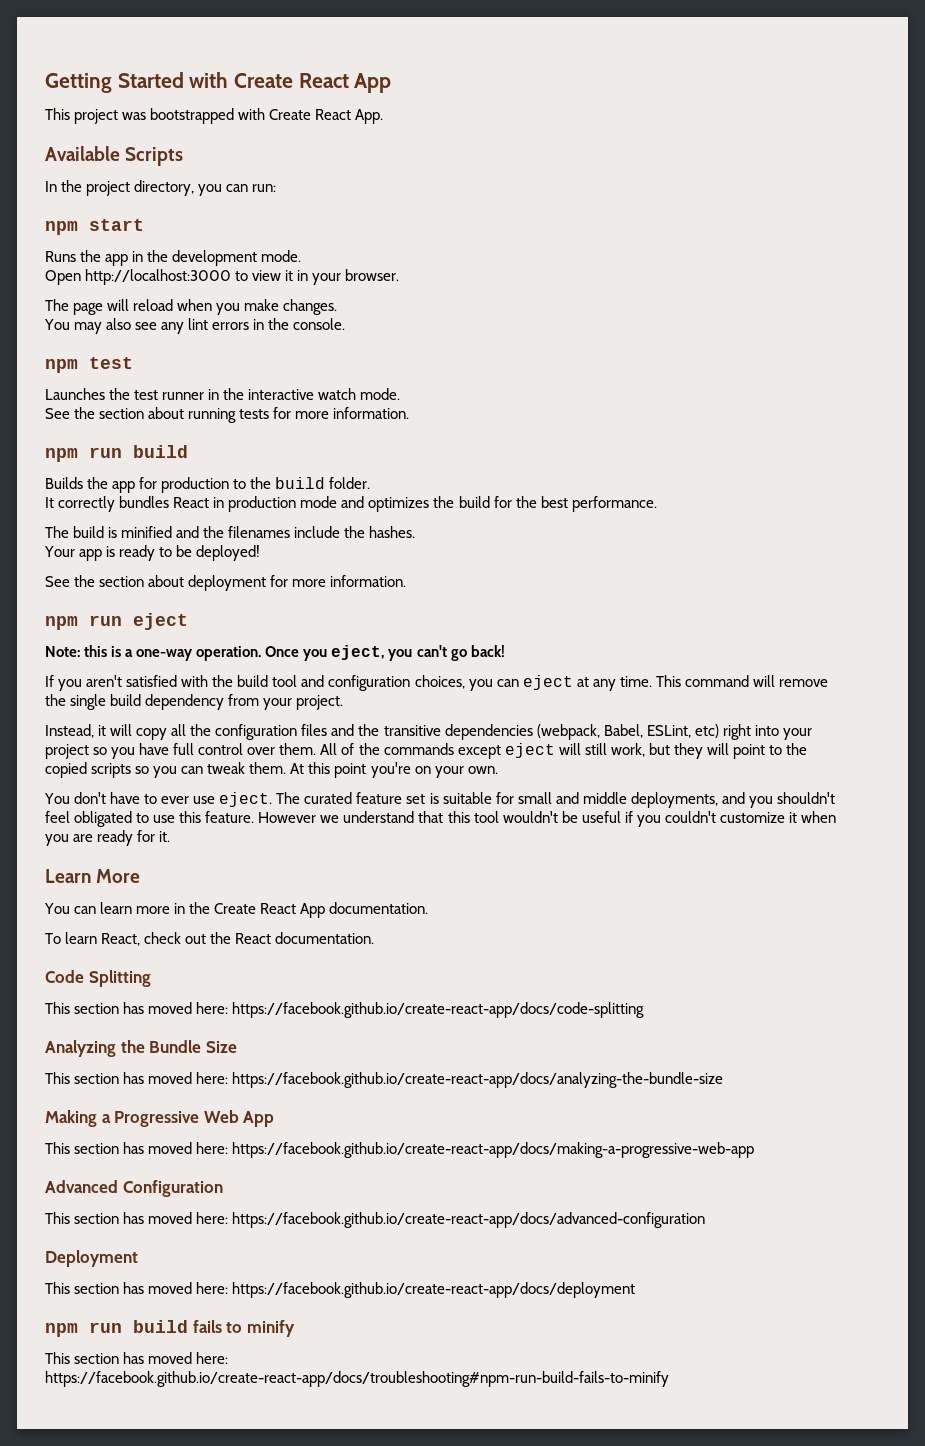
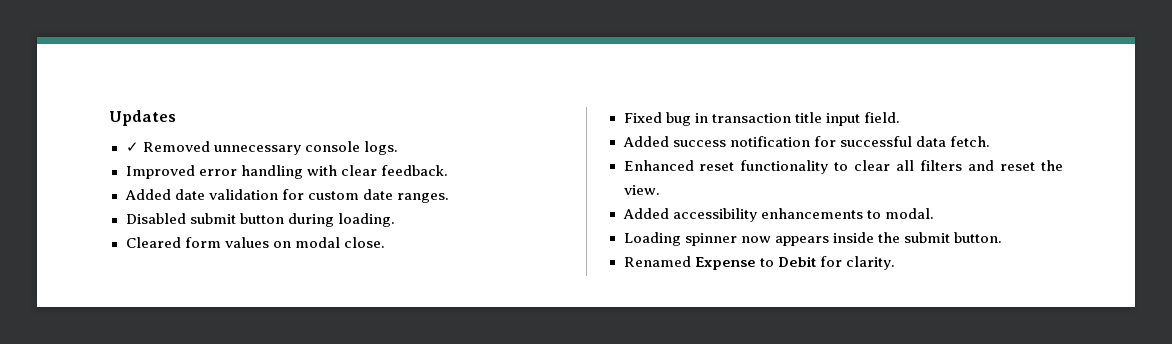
[45,72,392,93] [45,108,384,124] [45,146,184,166] [45,180,277,196] [45,219,144,235] [45,250,302,266] [45,269,400,285] [45,299,338,315] [44,318,346,334] [45,357,133,373] [45,388,401,400] [45,407,410,423] [45,445,188,462] [45,477,371,493] [45,496,657,512] [45,526,416,538] [44,545,261,561] [45,575,407,591] [45,613,188,630] [45,645,505,661] [45,675,828,691] [45,694,344,710] [45,724,812,740] [45,743,808,759] [45,762,498,778] [44,792,835,808] [45,811,836,827] [45,830,171,846] [45,869,141,883] [44,902,429,918] [45,932,375,946] [45,970,151,987] [45,1002,645,1018] [45,1040,237,1057] [45,1072,724,1088] [45,1110,275,1127] [45,1142,755,1158] [45,1180,223,1197] [45,1212,706,1228] [45,1250,138,1267] [45,1282,636,1298] [45,1320,295,1337] [45,1352,229,1364] [45,1371,669,1387] Getting Started with Create React App // This project was bootstrapped with Create React App. // Available Scripts // In the project directory, you can run: // npm start // Runs the app in the development mode. // Open http://localhost:3000 to view it in your browser. // The page will reload when you make changes. // You may also see any lint errors in the console. // npm test // Launches the test runner in the interactive watch mode. // See the section about running tests for more information. // npm run build // Builds the app for production to the build folder. // It correctly bundles React in production mode and optimizes the build for the best performance. // The build is minified and the filenames include the hashes. // Your app is ready to be deployed! // See the section about deployment for more information. // npm run eject // Note: this is a one-way operation. Once you eject, you can't go back! // If you aren't satisfied with the build tool and configuration choices, you can eject at any time. This command will remove the single build dependency from your project. // Instead, it will copy all the configuration files and the transitive dependencies (webpack, Babel, ESLint, etc) right into your project so you have full control over them. All of the commands except eject will still work, but they will point to the copied scripts so you can tweak them. At this point you're on your own. // You don't have to ever use eject. The curated feature set is suitable for small and middle deployments, and you shouldn't feel obligated to use this feature. However we understand that this tool wouldn't be useful if you couldn't customize it when you are ready for it. // Learn More // You can learn more in the Create React App documentation. // To learn React, check out the React documentation. // Code Splitting // This section has moved here: https://facebook.github.io/create-react-app/docs/code-splitting // Analyzing the Bundle Size // This section has moved here: https://facebook.github.io/create-react-app/docs/analyzing-the-bundle-size // Making a Progressive Web App // This section has moved here: https://facebook.github.io/create-react-app/docs/making-a-progressive-web-app // Advanced Configuration // This section has moved here: https://facebook.github.io/create-react-app/docs/advanced-configuration // Deployment // This section has moved here: https://facebook.github.io/create-react-app/docs/deployment // npm run build fails to minify // This section has moved here: https://facebook.github.io/create-react-app/docs/troubleshooting#npm-run-build-fails-to-minify -> [109,110,176,126] [125,141,398,155] [125,165,448,179] [124,189,449,203] [125,213,395,227] [125,237,385,248] [623,112,900,126] [622,136,990,147] [623,160,1063,174] [623,185,660,195] [622,208,934,222] [623,232,1002,246] [623,256,895,270] Updates // ✓ Removed unnecessary console logs. // Improved error handling with clear feedback. // Added date validation for custom date ranges. // Disabled submit button during loading. // Cleared form values on modal close. // Fixed bug in transaction title input field. // Added success notification for successful data fetch. // Enhanced reset functionality to clear all filters and reset the view. // Added accessibility enhancements to modal. // Loading spinner now appears inside the submit button. // Renamed Expense to Debit for clarity.

